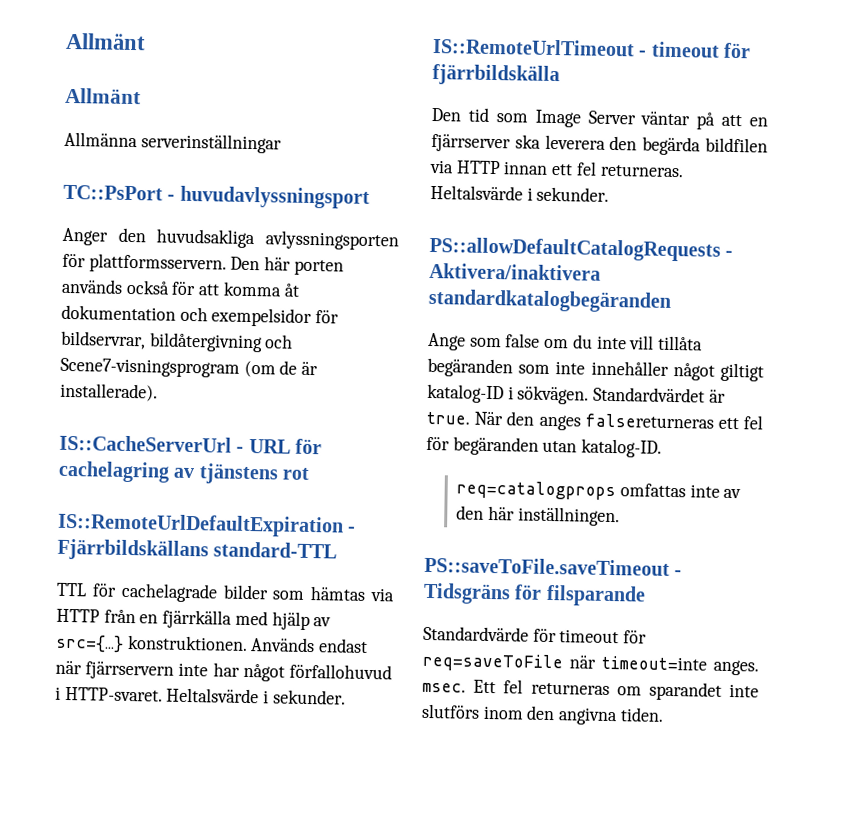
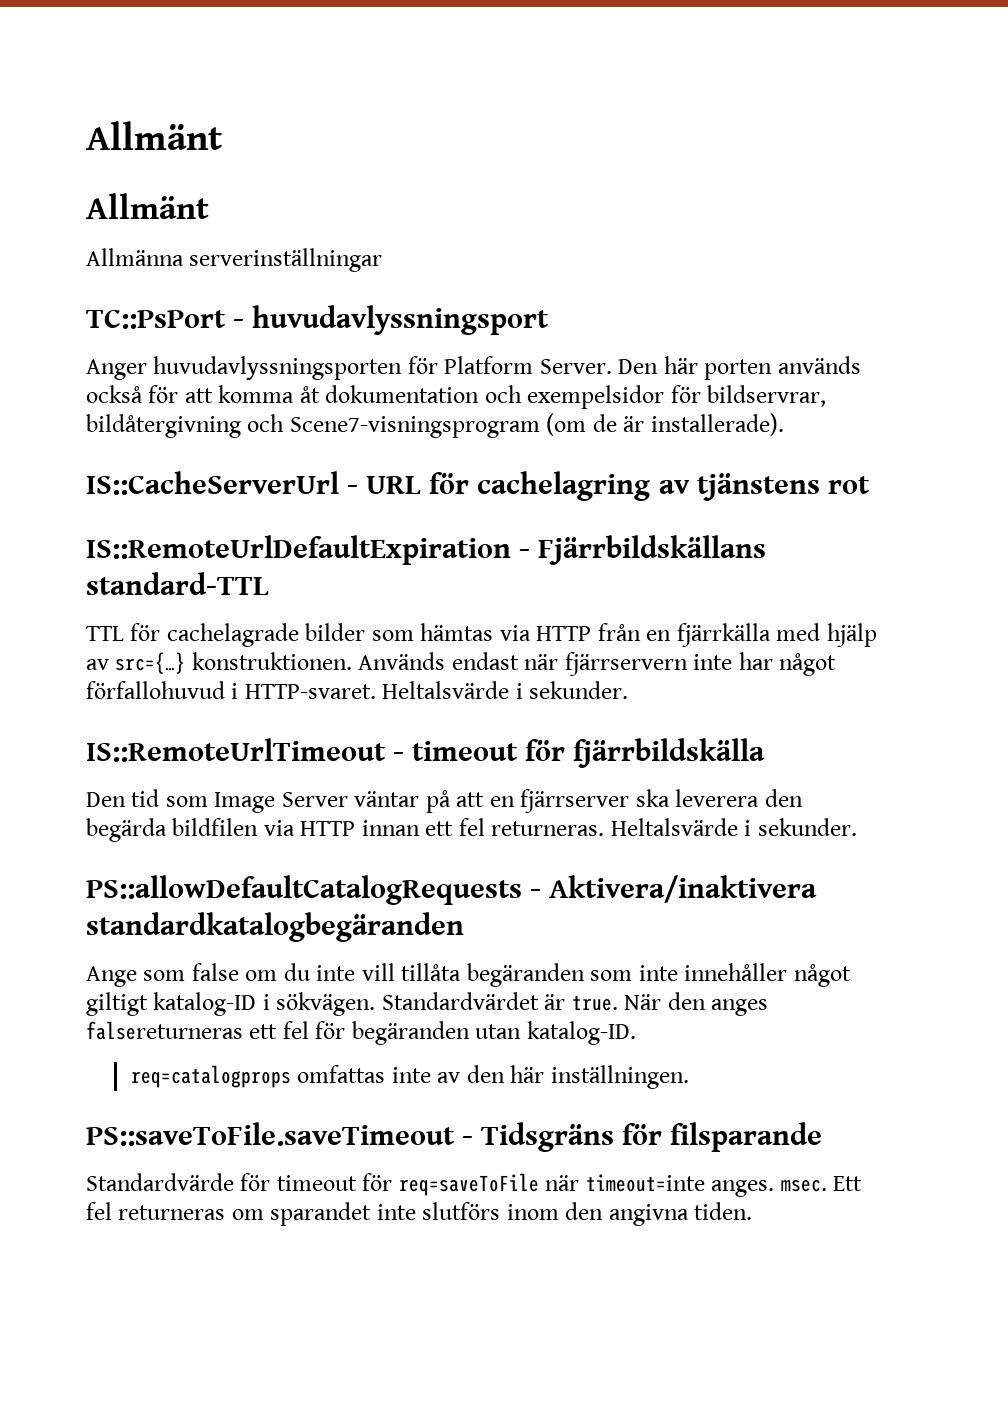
[117,227,399,251] [62,253,227,274] den huvudsakliga avlyssningsporten för plattformsservern. -> [153,356,612,380] huvudavlyssningsporten för Platform Server.

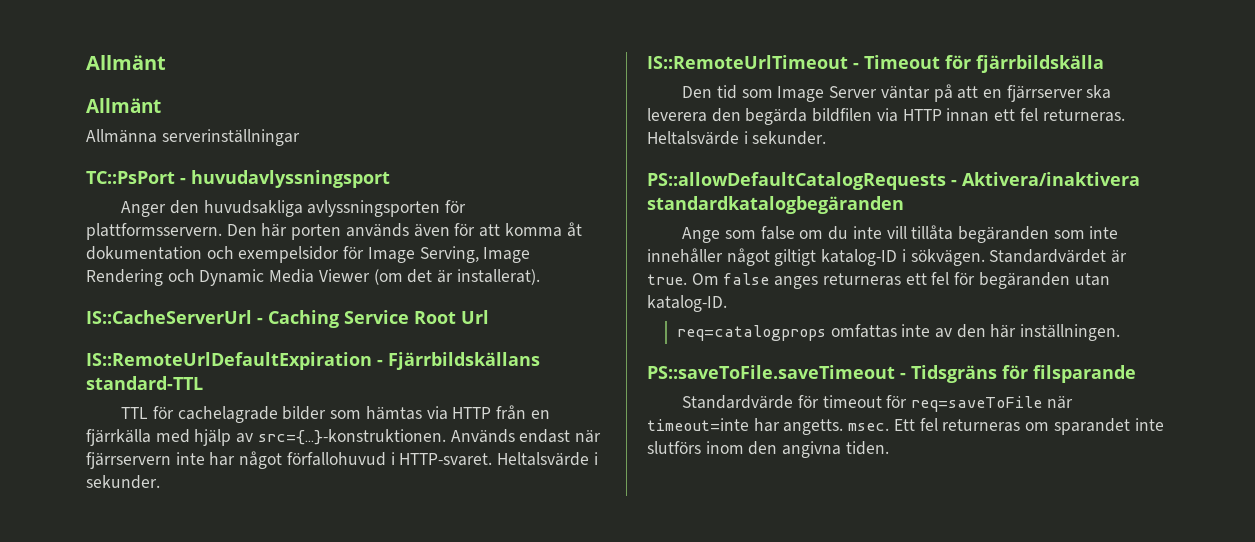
[153,356,612,380] huvudavlyssningsporten för Platform Server. -> [169,200,467,217] [86,223,222,240] den huvudsakliga avlyssningsporten för plattformsservern.
[86,385,143,403] också -> [413,224,450,237] även
[707,385,827,407] [86,413,784,438] [86,471,870,501] bildservrar, bildåtergivning och Scene7-visningsprogram (om de är installerade). // IS::CacheServerUrl - URL för cachelagring av tjänstens rot -> [367,246,531,263] [86,269,540,286] [86,310,489,328] Image Serving, Image Rendering och Dynamic Media Viewer (om det är installerat). // IS::CacheServerUrl - Caching Service Root Url
[115,652,352,674] src={…} konstruktionen. -> [257,429,446,445] src={…}-konstruktionen.
[412,741,519,761] timeout -> [864,55,940,69] Timeout
[624,992,769,1016] [86,1021,243,1040] När den anges falsereturneras -> [691,273,901,289] Om false anges returneras
[711,1180,775,1197] anges. -> [753,418,844,435] har angetts.

